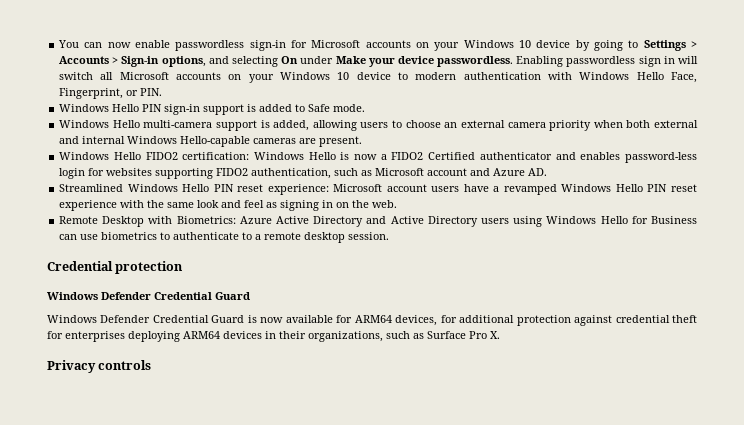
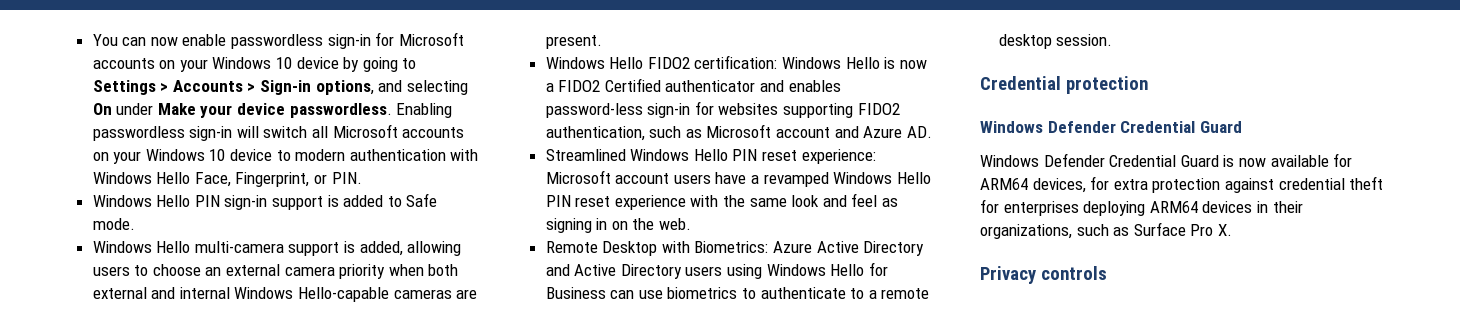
[638,56,675,67] sign in -> [189,126,233,141] sign-in
[59,168,86,179] login -> [647,103,691,118] sign-in
[459,315,515,323] additional -> [1113,179,1148,190] extra

